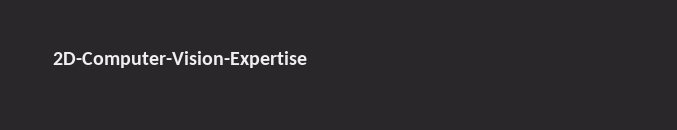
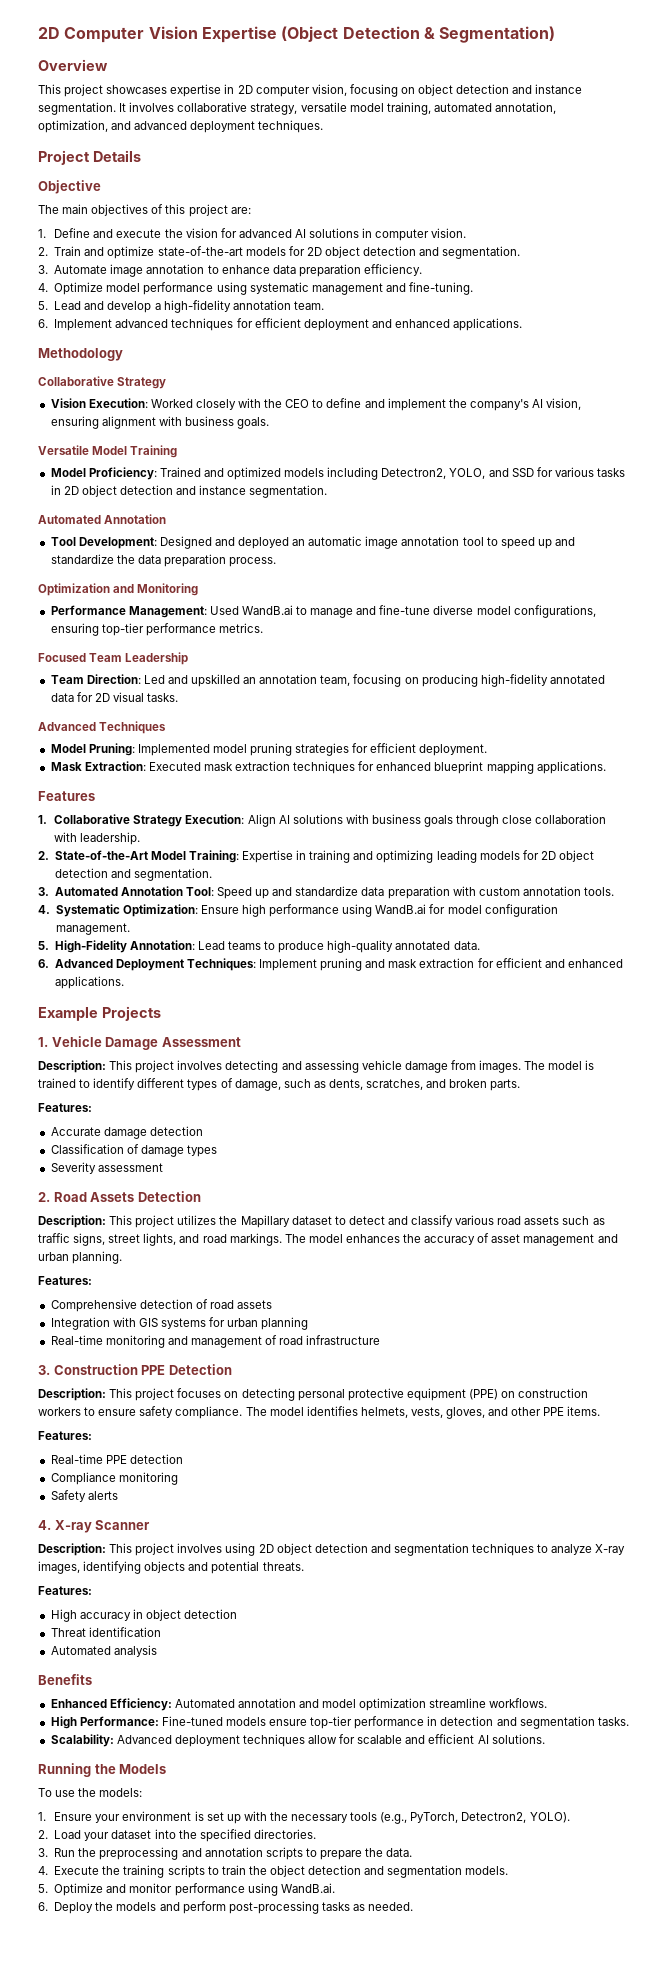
[53,51,307,68] 2D-Computer-Vision-Expertise -> [38,26,556,43] [38,59,108,71] [38,84,583,97] [38,102,556,115] [38,120,324,133] [38,150,141,165] [38,180,101,194] [38,204,251,217] [38,228,467,241] [38,246,521,259] [38,264,422,277] [38,282,473,295] [38,300,324,313] [38,318,523,331] [38,348,123,361] [38,376,167,389] [50,398,582,411] [50,416,270,429] [38,445,178,458] [50,467,626,480] [50,485,328,498] [38,514,167,524] [50,536,576,549] [50,554,277,567] [38,583,199,596] [50,605,596,618] [50,623,263,636] [38,652,189,665] [50,674,605,687] [50,692,179,702] [38,721,167,734] [50,743,488,756] [50,761,606,774] [38,791,95,801] [38,814,607,827] [54,832,141,845] [38,850,595,863] [54,868,212,881] [38,886,615,899] [38,904,558,917] [55,923,130,935] [38,940,480,953] [38,958,623,971] [54,976,124,989] [38,1006,161,1021] [38,1036,241,1050] [38,1060,595,1073] [38,1078,521,1091] [38,1103,92,1112] [50,1126,203,1139] [50,1144,217,1157] [50,1162,163,1174] [38,1191,201,1202] [38,1215,605,1228] [38,1233,618,1246] [38,1251,123,1264] [38,1276,92,1285] [50,1299,273,1312] [50,1317,309,1330] [50,1335,381,1348] [38,1364,232,1375] [38,1388,589,1401] [38,1406,601,1419] [38,1431,92,1440] [50,1454,183,1464] [50,1472,178,1485] [50,1490,118,1502] [38,1520,151,1533] [38,1543,626,1556] [38,1561,304,1574] [38,1586,92,1595] [50,1609,238,1622] [50,1627,161,1637] [50,1645,157,1657] [38,1674,92,1685] [50,1698,548,1711] [50,1716,629,1729] [50,1734,545,1747] [38,1763,167,1777] [38,1788,143,1797] [38,1811,570,1824] [38,1829,316,1842] [38,1847,413,1860] [38,1865,509,1878] [38,1883,335,1896] [38,1901,414,1914] 2D Computer Vision Expertise (Object Detection & Segmentation) // Overview // This project showcases expertise in 2D computer vision, focusing on object detection and instance segmentation. It involves collaborative strategy, versatile model training, automated annotation, optimization, and advanced deployment techniques. // Project Details // Objective // The main objectives of this project are: // 1. Define and execute the vision for advanced AI solutions in computer vision. // 2. Train and optimize state-of-the-art models for 2D object detection and segmentation. // 3. Automate image annotation to enhance data preparation efficiency. // 4. Optimize model performance using systematic management and fine-tuning. // 5. Lead and develop a high-fidelity annotation team. // 6. Implement advanced techniques for efficient deployment and enhanced applications. // Methodology // Collaborative Strategy // Vision Execution: Worked closely with the CEO to define and implement the company's AI vision, ensuring alignment with business goals. // Versatile Model Training // Model Proficiency: Trained and optimized models including Detectron2, YOLO, and SSD for various tasks in 2D object detection and instance segmentation. // Automated Annotation // Tool Development: Designed and deployed an automatic image annotation tool to speed up and standardize the data preparation process. // Optimization and Monitoring // Performance Management: Used WandB.ai to manage and fine-tune diverse model configurations, ensuring top-tier performance metrics. // Focused Team Leadership // Team Direction: Led and upskilled an annotation team, focusing on producing high-fidelity annotated data for 2D visual tasks. // Advanced Techniques // Model Pruning: Implemented model pruning strategies for efficient deployment. // Mask Extraction: Executed mask extraction techniques for enhanced blueprint mapping applications. // Features // 1. Collaborative Strategy Execution: Align AI solutions with business goals through close collaboration with leadership. // 2. State-of-the-Art Model Training: Expertise in training and optimizing leading models for 2D object detection and segmentation. // 3. Automated Annotation Tool: Speed up and standardize data preparation with custom annotation tools. // 4. Systematic Optimization: Ensure high performance using WandB.ai for model configuration management. // 5. High-Fidelity Annotation: Lead teams to produce high-quality annotated data. // 6. Advanced Deployment Techniques: Implement pruning and mask extraction for efficient and enhanced applications. // Example Projects // 1. Vehicle Damage Assessment // Description: This project involves detecting and assessing vehicle damage from images. The model is trained to identify different types of damage, such as dents, scratches, and broken parts. // Features: // Accurate damage detection // Classification of damage types // Severity assessment // 2. Road Assets Detection // Description: This project utilizes the Mapillary dataset to detect and classify various road assets such as traffic signs, street lights, and road markings. The model enhances the accuracy of asset management and urban planning. // Features: // Comprehensive detection of road assets // Integration with GIS systems for urban planning // Real-time monitoring and management of road infrastructure // 3. Construction PPE Detection // Description: This project focuses on detecting personal protective equipment (PPE) on construction workers to ensure safety compliance. The model identifies helmets, vests, gloves, and other PPE items. // Features: // Real-time PPE detection // Compliance monitoring // Safety alerts // 4. X-ray Scanner // Description: This project involves using 2D object detection and segmentation techniques to analyze X-ray images, identifying objects and potential threats. // Features: // High accuracy in object detection // Threat identification // Automated analysis // Benefits // Enhanced Efficiency: Automated annotation and model optimization streamline workflows. // High Performance: Fine-tuned models ensure top-tier performance in detection and segmentation tasks. // Scalability: Advanced deployment techniques allow for scalable and efficient AI solutions. // Running the Models // To use the models: // 1. Ensure your environment is set up with the necessary tools (e.g., PyTorch, Detectron2, YOLO). // 2. Load your dataset into the specified directories. // 3. Run the preprocessing and annotation scripts to prepare the data. // 4. Execute the training scripts to train the object detection and segmentation models. // 5. Optimize and monitor performance using WandB.ai. // 6. Deploy the models and perform post-processing tasks as needed.

